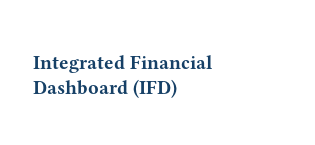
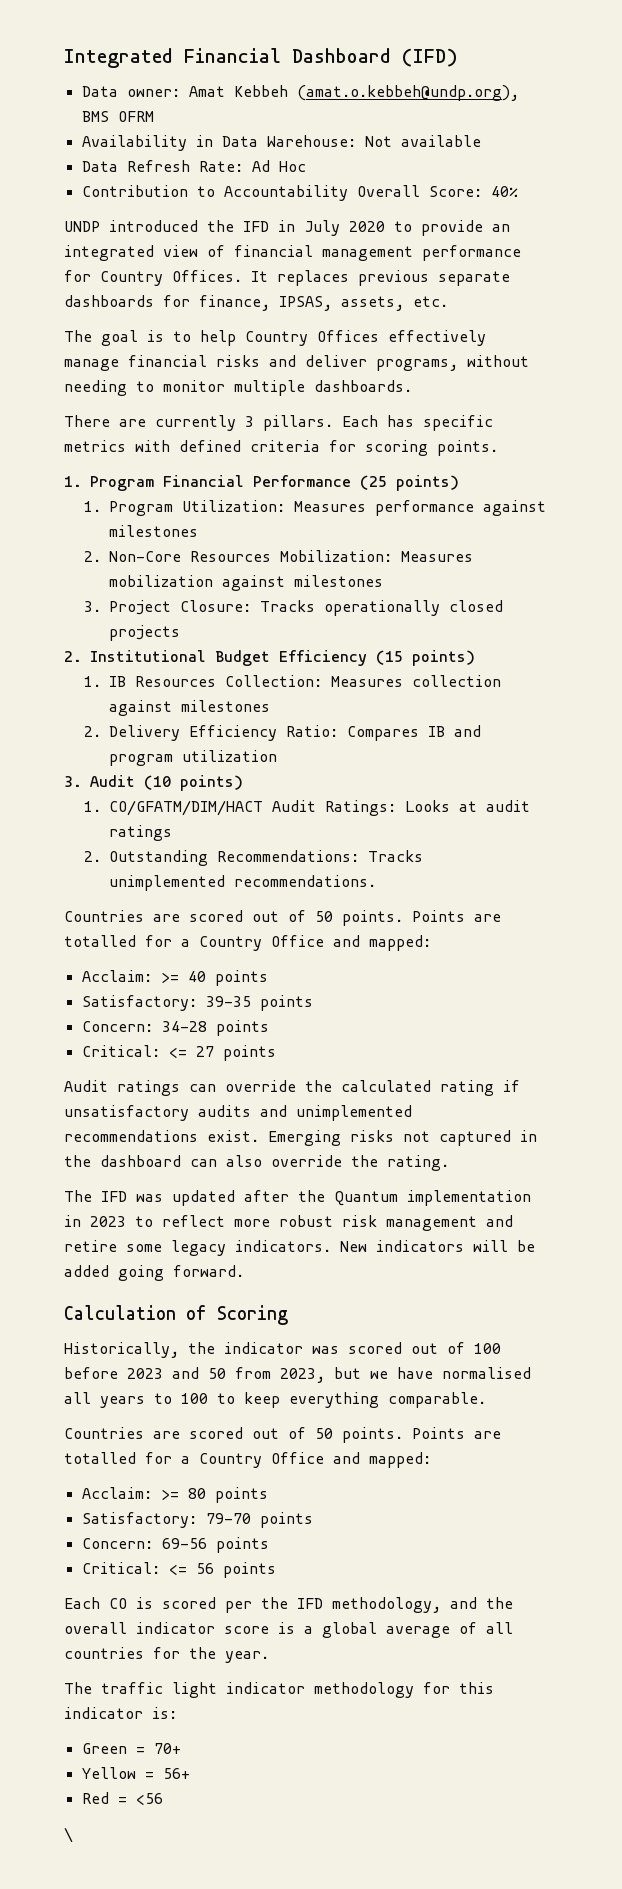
(178, 88) none -> [81,85,519,101] [81,111,154,122] [81,135,481,151] [81,160,306,172] [81,185,518,201] [64,220,510,236] [64,245,521,261] [64,270,510,286] [64,295,448,311] [64,330,486,346] [64,355,529,371] [64,380,412,396] [64,415,493,431] [64,440,498,456] [64,475,459,491] [84,500,547,516] [109,525,199,537] [84,550,474,562] [109,575,384,591] [84,600,504,616] [109,625,181,641] [64,650,475,666] [84,675,502,687] [109,700,271,716] [84,725,482,741] [109,750,278,766] [64,775,243,791] [84,800,531,816] [109,825,173,841] [84,850,424,866] [109,875,377,891] [64,910,501,926] [64,935,431,951] [81,970,268,986] [81,995,313,1011] [81,1020,269,1036] [81,1045,276,1061] [64,1080,520,1096] [64,1105,412,1121] [64,1130,537,1146] [64,1155,449,1171] [64,1190,531,1206] [64,1215,513,1231] [64,1240,535,1256] [64,1265,244,1281] [64,1305,288,1325] [64,1342,501,1358] [64,1367,531,1383] [64,1392,486,1408] [64,1427,501,1443] [64,1452,431,1468] [81,1487,268,1503] [81,1512,313,1528] [81,1537,269,1553] [81,1562,276,1578] [64,1597,513,1613] [64,1622,513,1638] [64,1647,269,1663] [64,1682,494,1698] [64,1707,177,1719] [81,1743,181,1754] [81,1767,190,1779] [81,1792,163,1805] [64,1827,73,1843] // Data owner: Amat Kebbeh (amat.o.kebbeh@undp.org), BMS OFRM // Availability in Data Warehouse: Not available // Data Refresh Rate: Ad Hoc // Contribution to Accountability Overall Score: 40% // UNDP introduced the IFD in July 2020 to provide an integrated view of financial management performance for Country Offices. It replaces previous separate dashboards for finance, IPSAS, assets, etc. // The goal is to help Country Offices effectively manage financial risks and deliver programs, without needing to monitor multiple dashboards. // There are currently 3 pillars. Each has specific metrics with defined criteria for scoring points. // 1. Program Financial Performance (25 points) // 1. Program Utilization: Measures performance against milestones // 2. Non-Core Resources Mobilization: Measures mobilization against milestones // 3. Project Closure: Tracks operationally closed projects // 2. Institutional Budget Efficiency (15 points) // 1. IB Resources Collection: Measures collection against milestones // 2. Delivery Efficiency Ratio: Compares IB and program utilization // 3. Audit (10 points) // 1. CO/GFATM/DIM/HACT Audit Ratings: Looks at audit ratings // 2. Outstanding Recommendations: Tracks unimplemented recommendations. // Countries are scored out of 50 points. Points are totalled for a Country Office and mapped: // Acclaim: >= 40 points // Satisfactory: 39-35 points // Concern: 34-28 points // Critical: <= 27 points // Audit ratings can override the calculated rating if unsatisfactory audits and unimplemented recommendations exist. Emerging risks not captured in the dashboard can also override the rating. // The IFD was updated after the Quantum implementation in 2023 to reflect more robust risk management and retire some legacy indicators. New indicators will be added going forward. // Calculation of Scoring // Historically, the indicator was scored out of 100 before 2023 and 50 from 2023, but we have normalised all years to 100 to keep everything comparable. // Countries are scored out of 50 points. Points are totalled for a Country Office and mapped: // Acclaim: >= 80 points // Satisfactory: 79-70 points // Concern: 69-56 points // Critical: <= 56 points // Each CO is scored per the IFD methodology, and the overall indicator score is a global average of all countries for the year. // The traffic light indicator methodology for this indicator is: // Green = 70+ // Yellow = 56+ // Red = <56 // \

